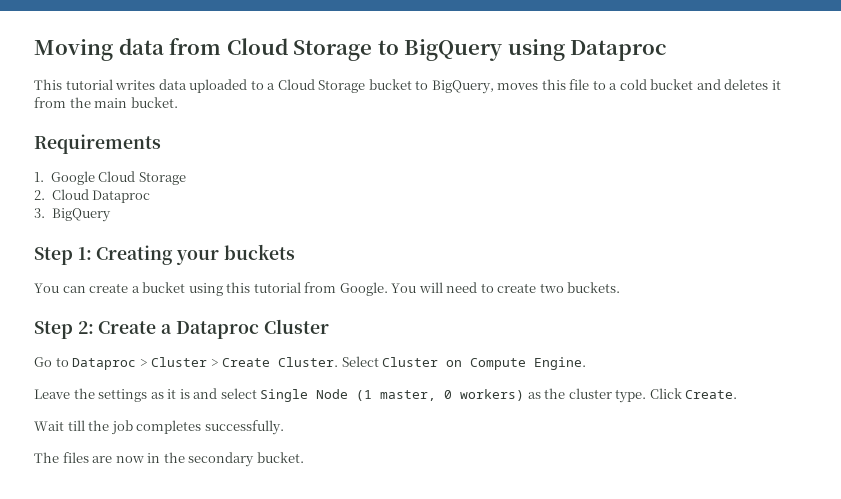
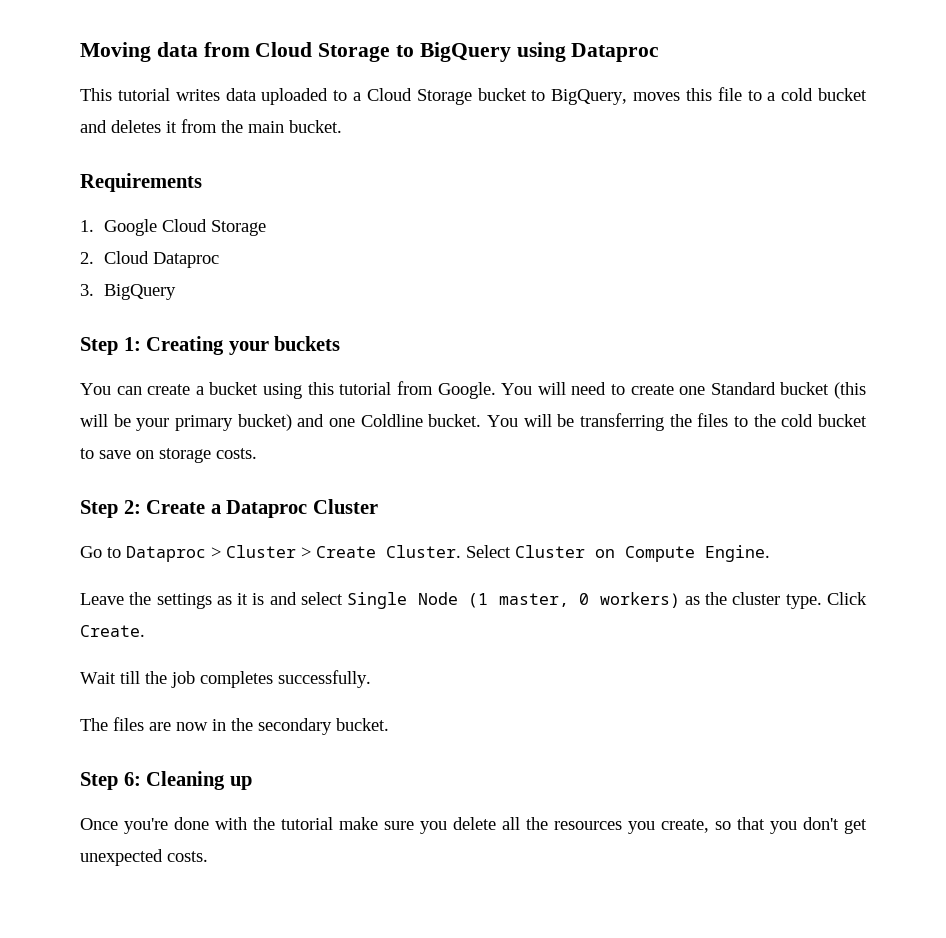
[539,282,621,293] two buckets. -> [679,382,866,399] [80,413,867,431] [80,448,257,463] one Standard bucket (this will be your primary bucket) and one Coldline bucket. You will be transferring the files to the cold bucket to save on storage costs.
(304, 457) none -> [80,771,252,790] [80,817,867,834] [80,849,208,866] // Step 6: Cleaning up // Once you're done with the tutorial make sure you delete all the resources you create, so that you don't get unexpected costs.

